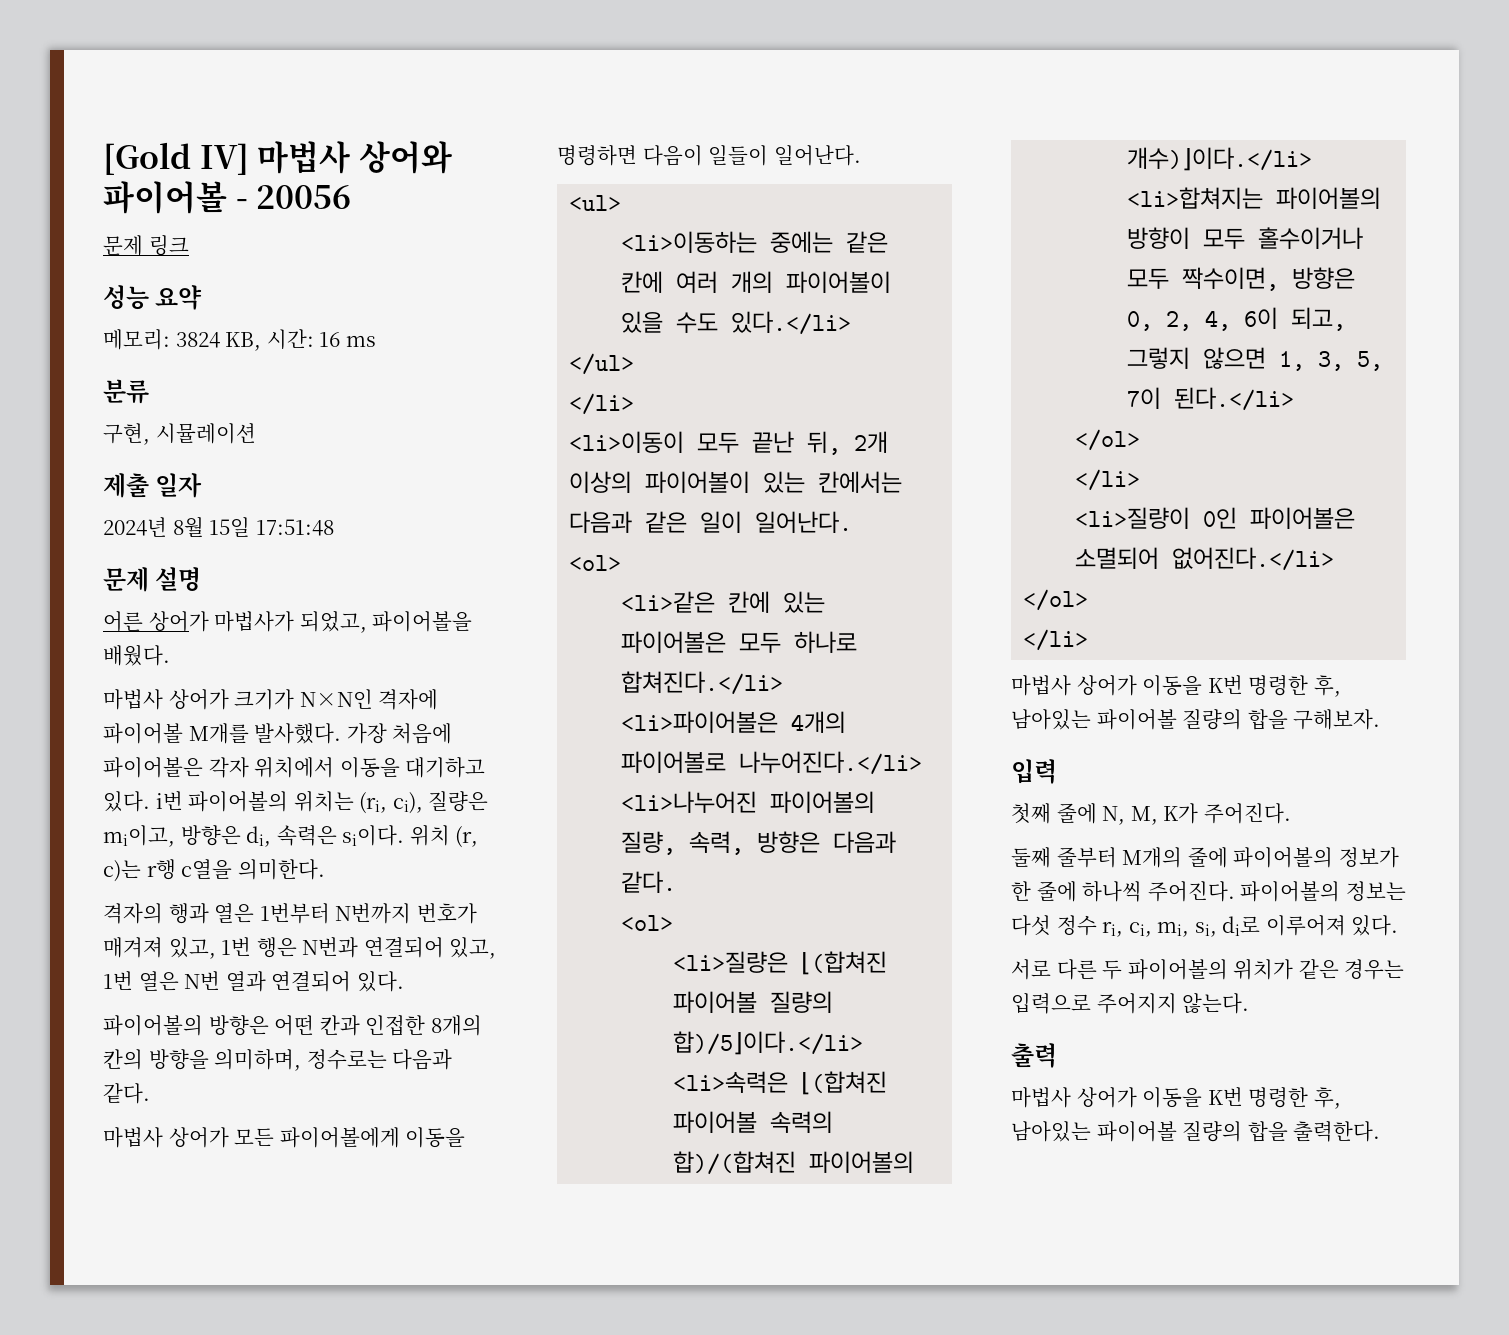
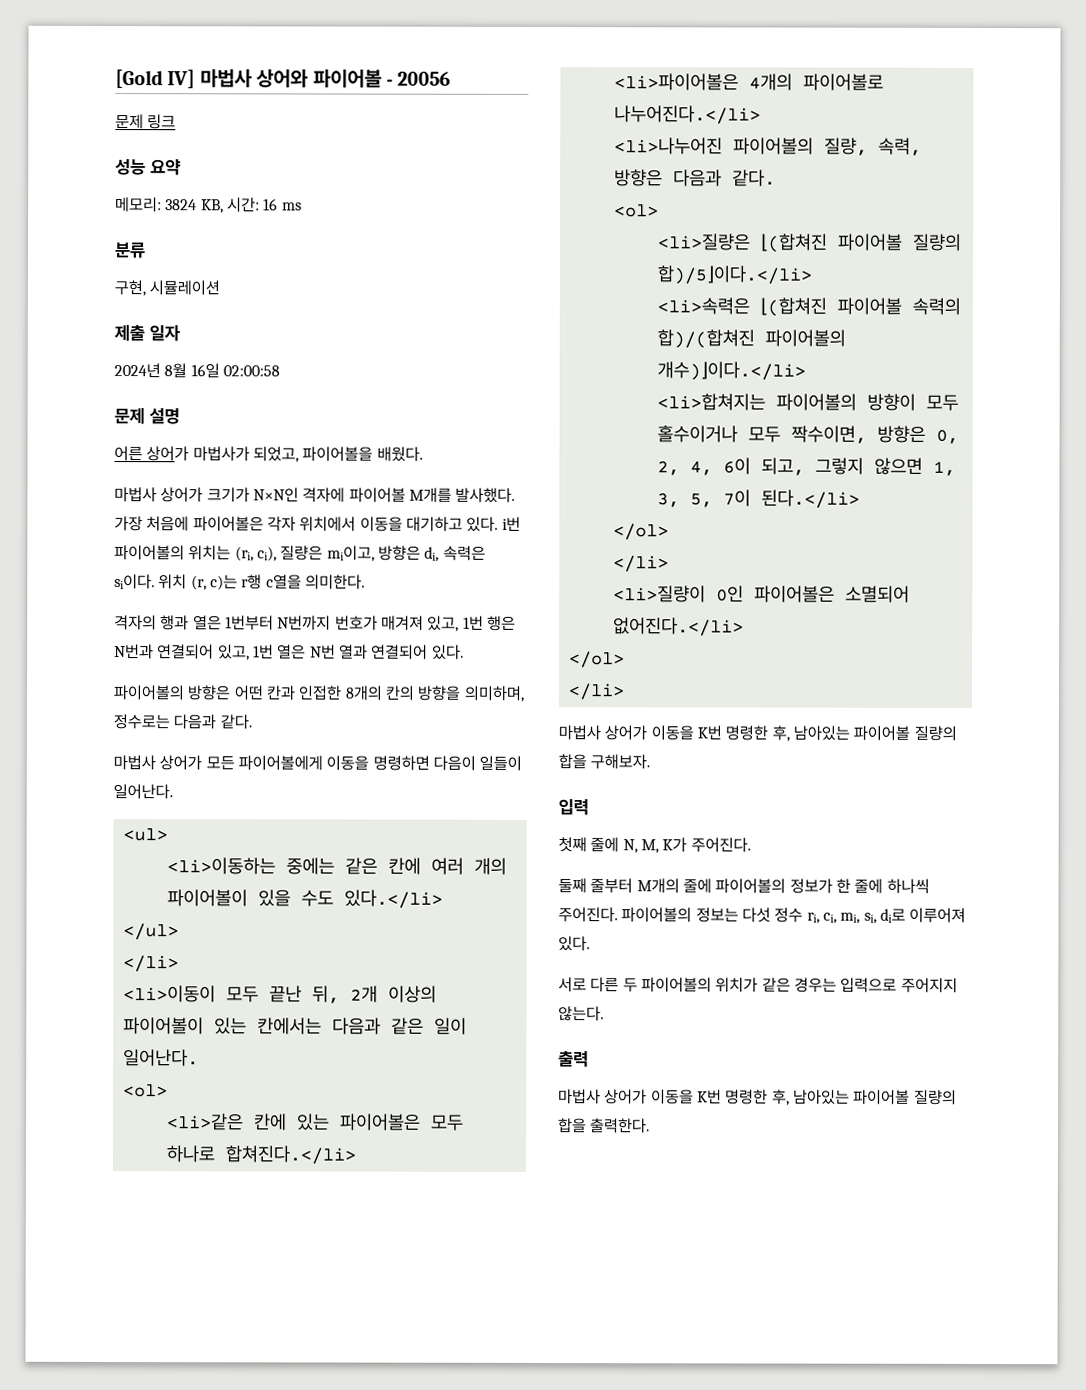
[209,517,334,537] 15일 17:51:48 -> [190,363,280,379] 16일 02:00:58

